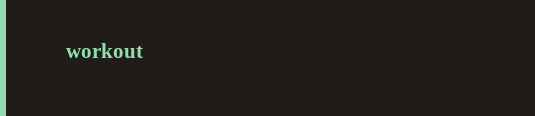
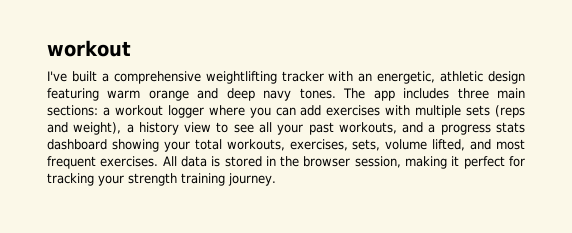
[66,43,143,58] workout -> [47,40,131,57] [47,71,525,84] [47,88,525,101] [47,105,525,118] [47,122,525,135] [47,139,525,152] [47,156,526,169] [47,173,276,186] workout // I've built a comprehensive weightlifting tracker with an energetic, athletic design featuring warm orange and deep navy tones. The app includes three main sections: a workout logger where you can add exercises with multiple sets (reps and weight), a history view to see all your past workouts, and a progress stats dashboard showing your total workouts, exercises, sets, volume lifted, and most frequent exercises. All data is stored in the browser session, making it perfect for tracking your strength training journey.

